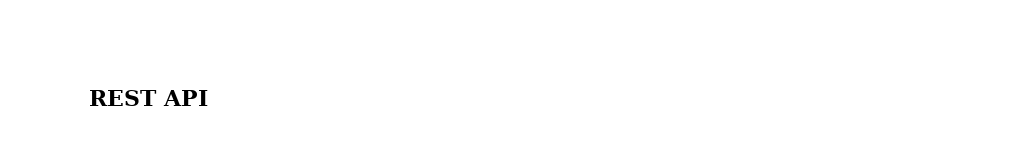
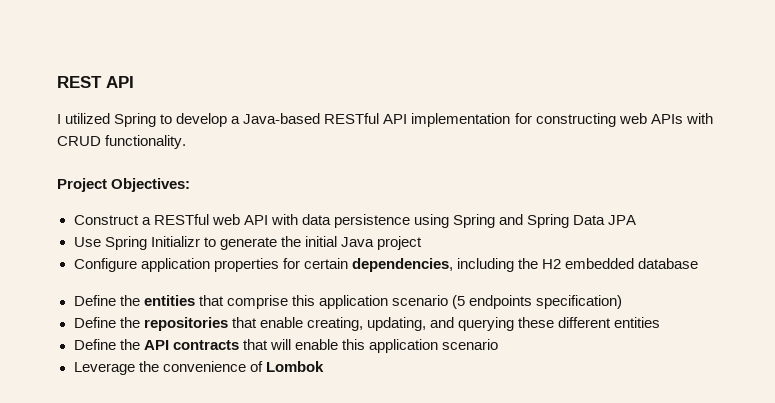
(208, 98) none -> [57,113,713,127] [57,135,187,149] [57,178,191,192] [73,214,637,228] [73,236,422,250] [73,258,698,272] [73,295,622,309] [73,317,661,331] [73,339,498,353] [73,361,324,375] // I utilized Spring to develop a Java-based RESTful API implementation for constructing web APIs with CRUD functionality. // Project Objectives: // Construct a RESTful web API with data persistence using Spring and Spring Data JPA // Use Spring Initializr to generate the initial Java project // Configure application properties for certain dependencies, including the H2 embedded database // Define the entities that comprise this application scenario (5 endpoints specification) // Define the repositories that enable creating, updating, and querying these different entities // Define the API contracts that will enable this application scenario // Leverage the convenience of Lombok

